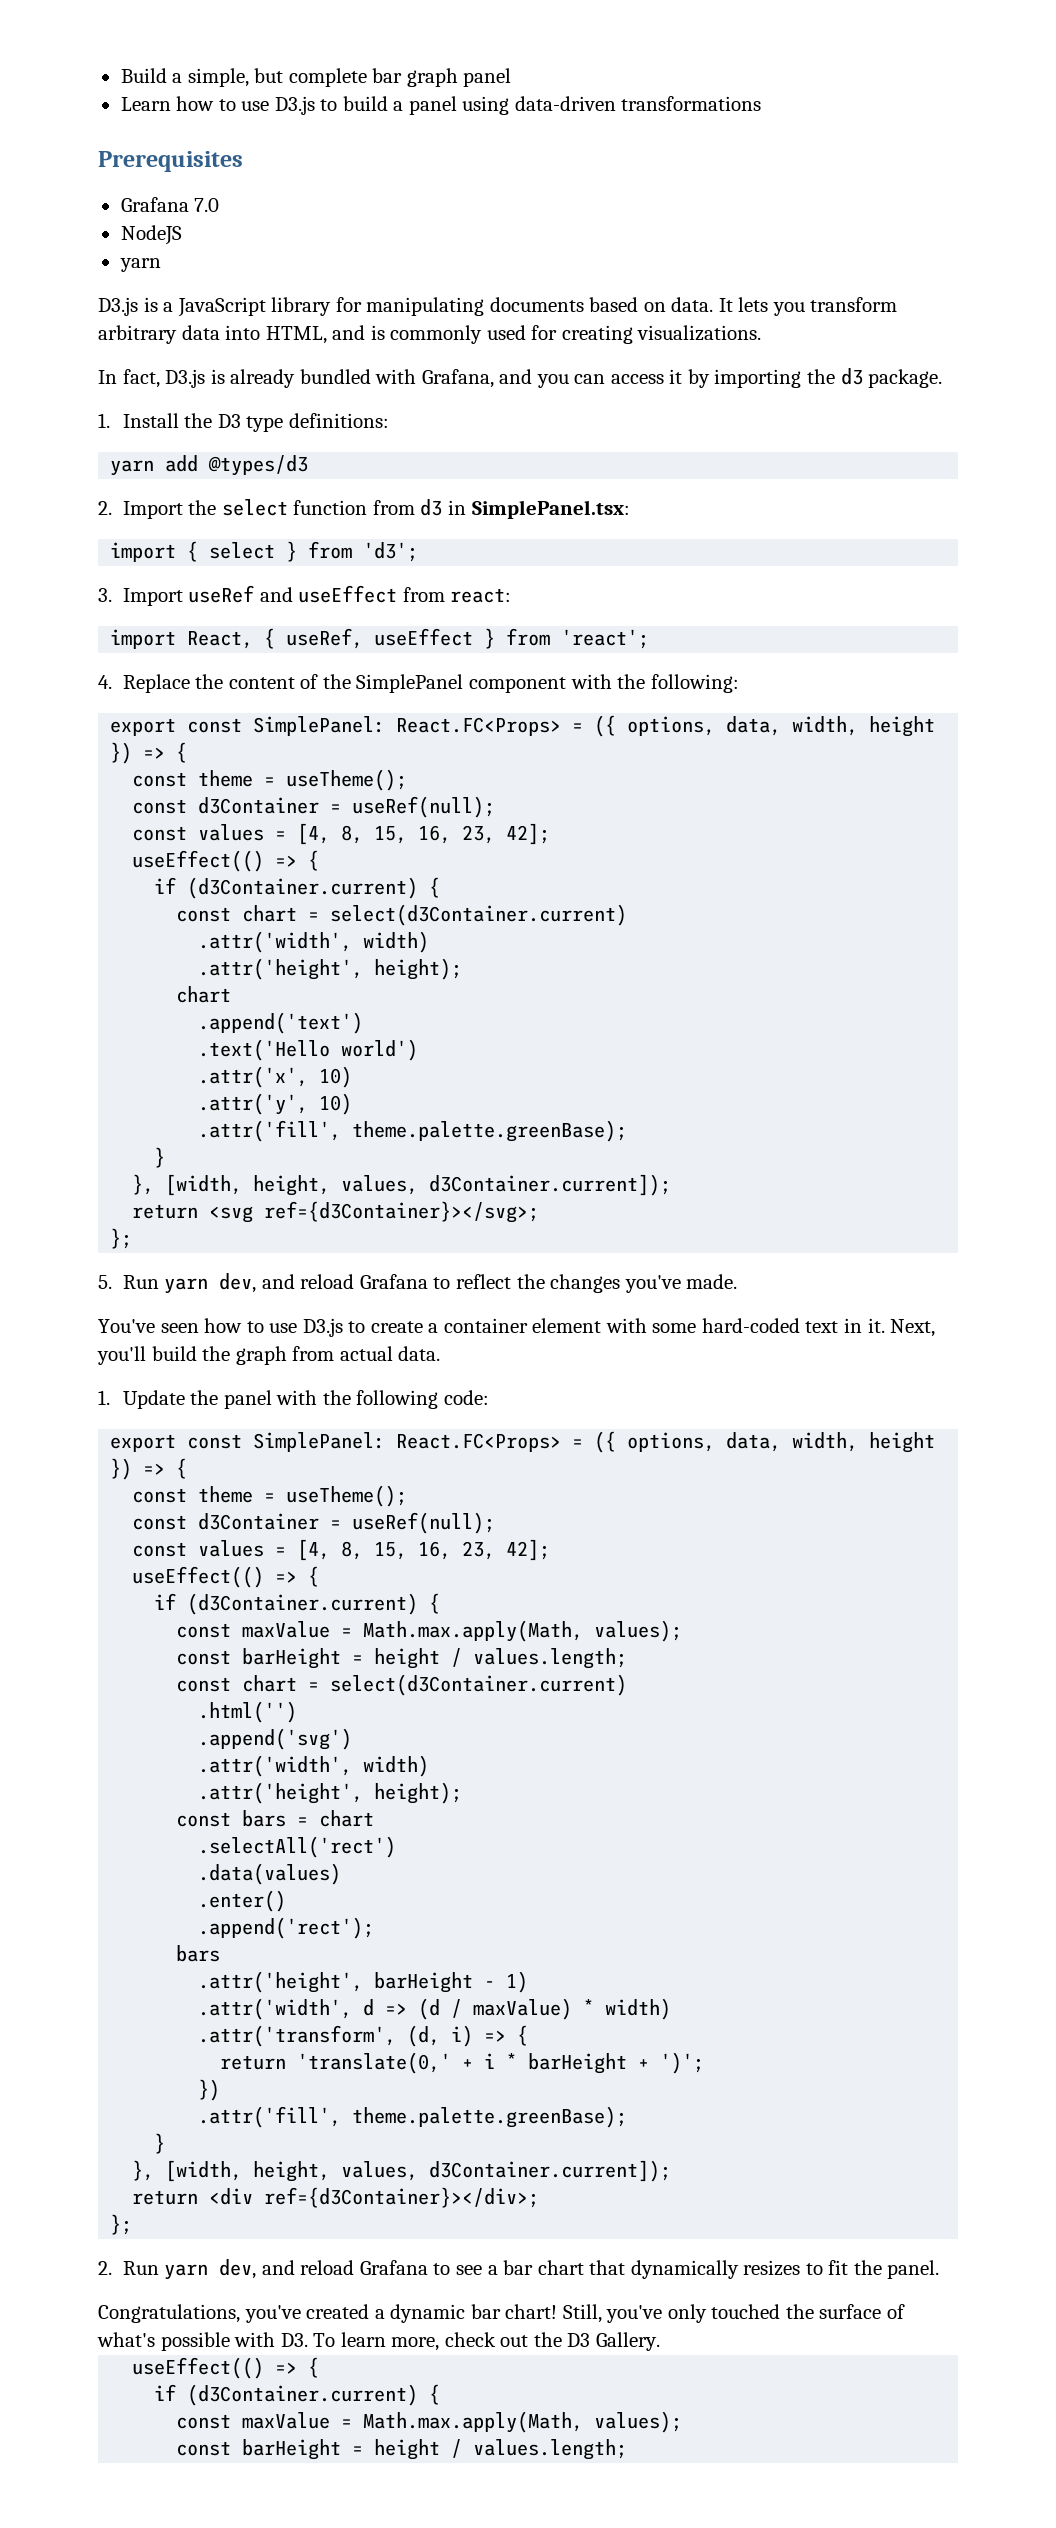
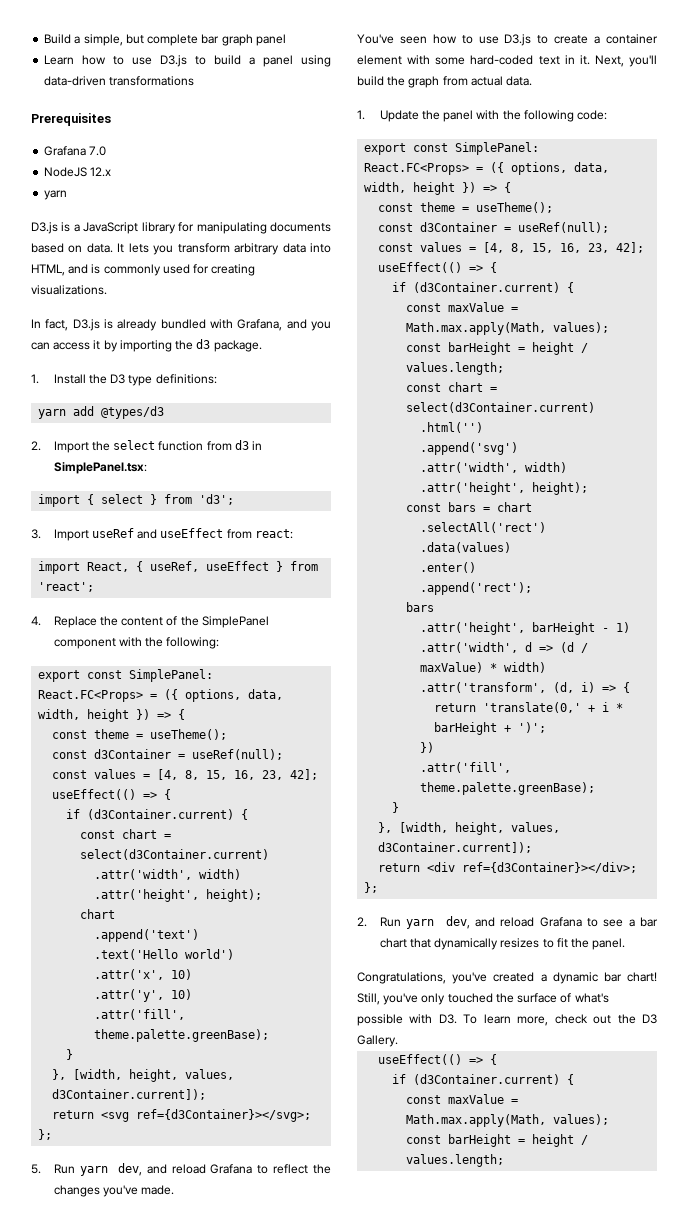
(182, 235) none -> [90,167,112,177] 12.x

